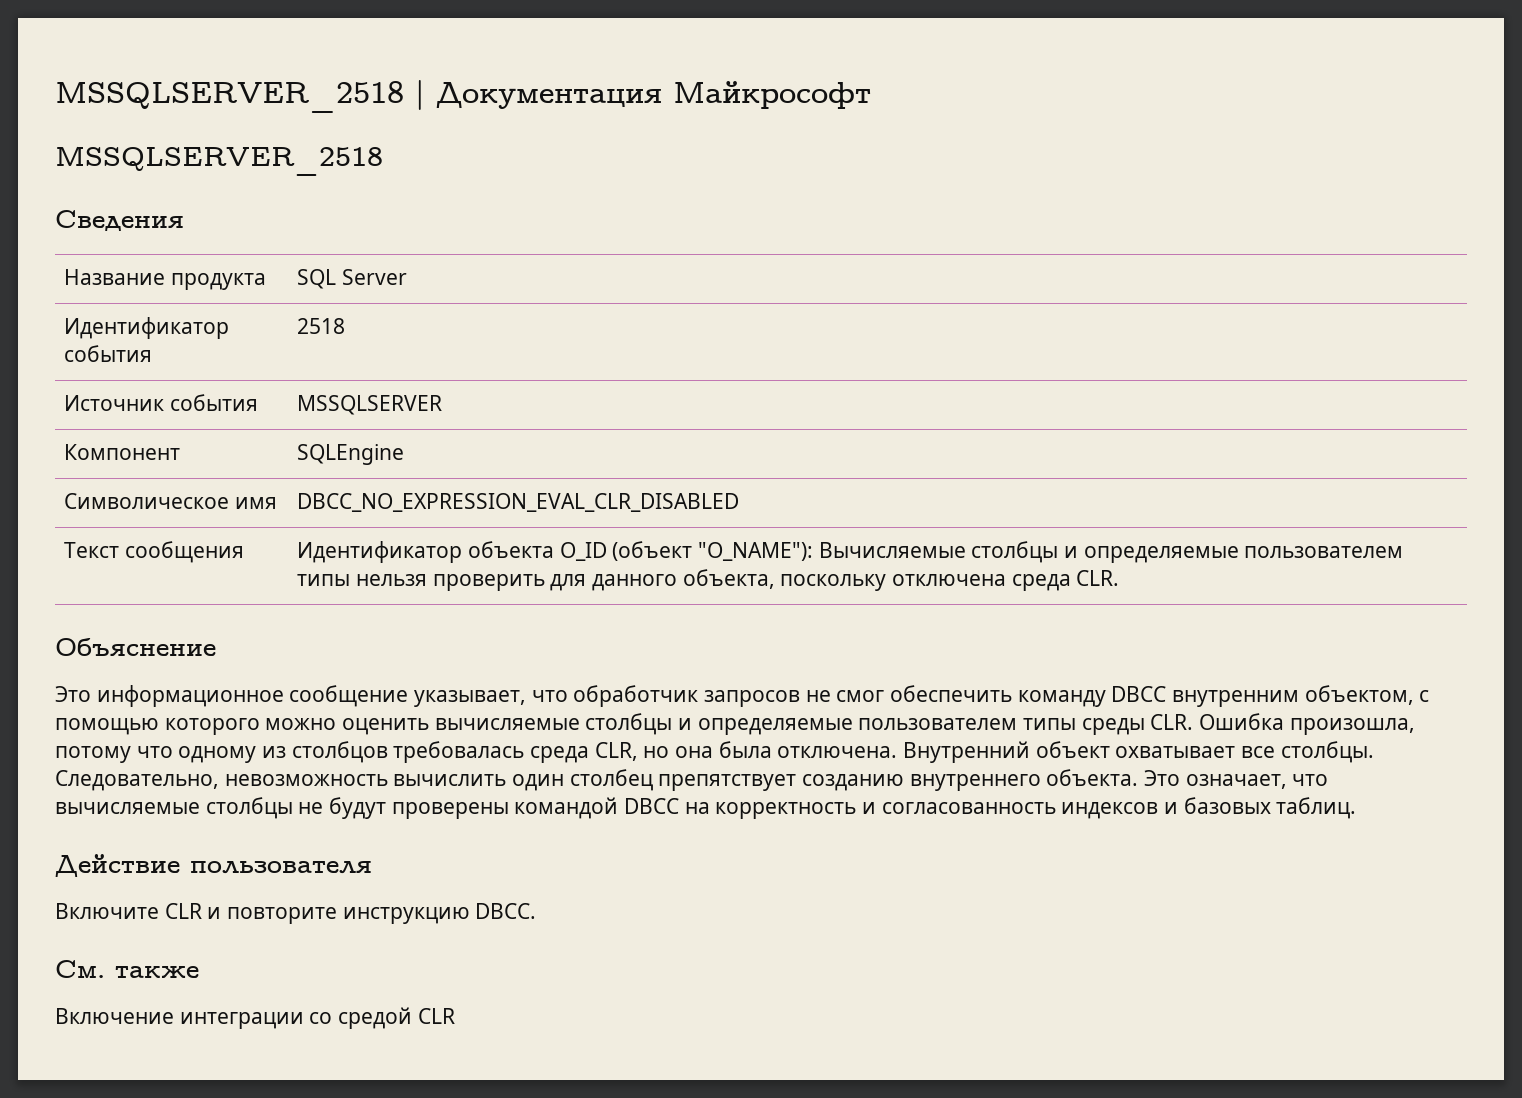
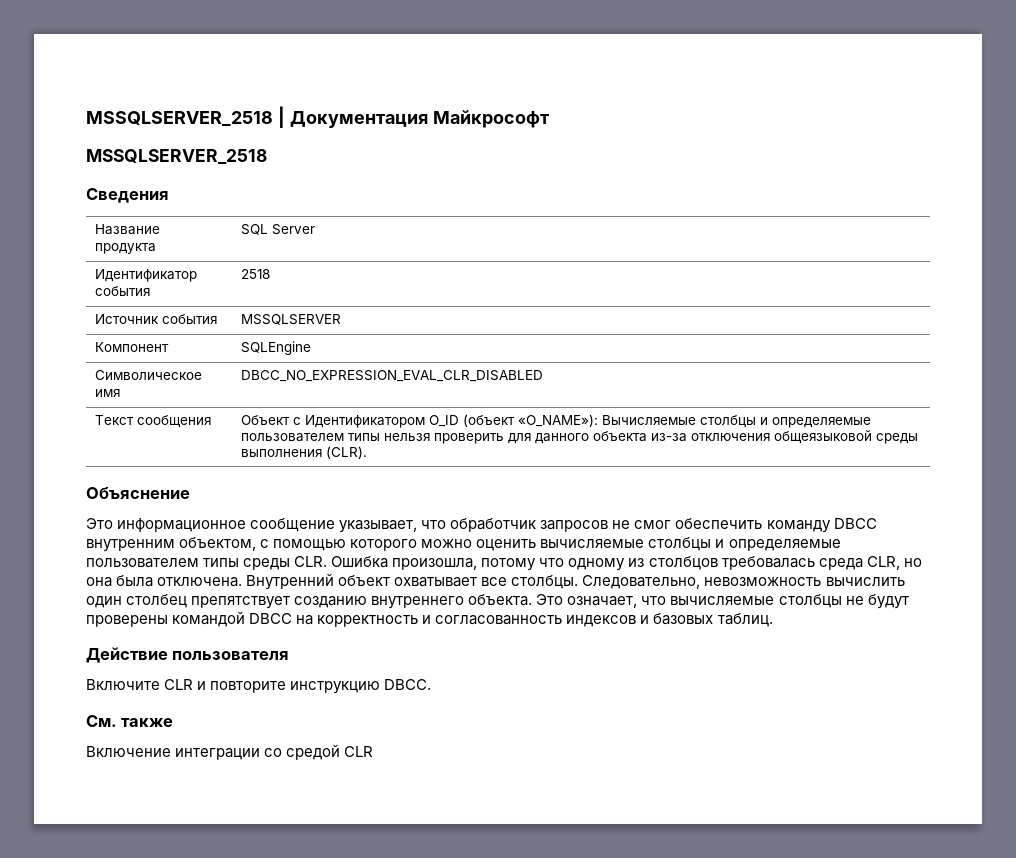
[297,541,554,563] Идентификатор объекта -> [240,415,425,428] Объект с Идентификатором
[697,542,813,561] "O_NAME"): -> [517,414,598,427] «O_NAME»):
[682,569,1120,591] объекта, поскольку отключена среда CLR. -> [592,430,918,444] [240,446,367,459] объекта из-за отключения общеязыковой среды выполнения (CLR).

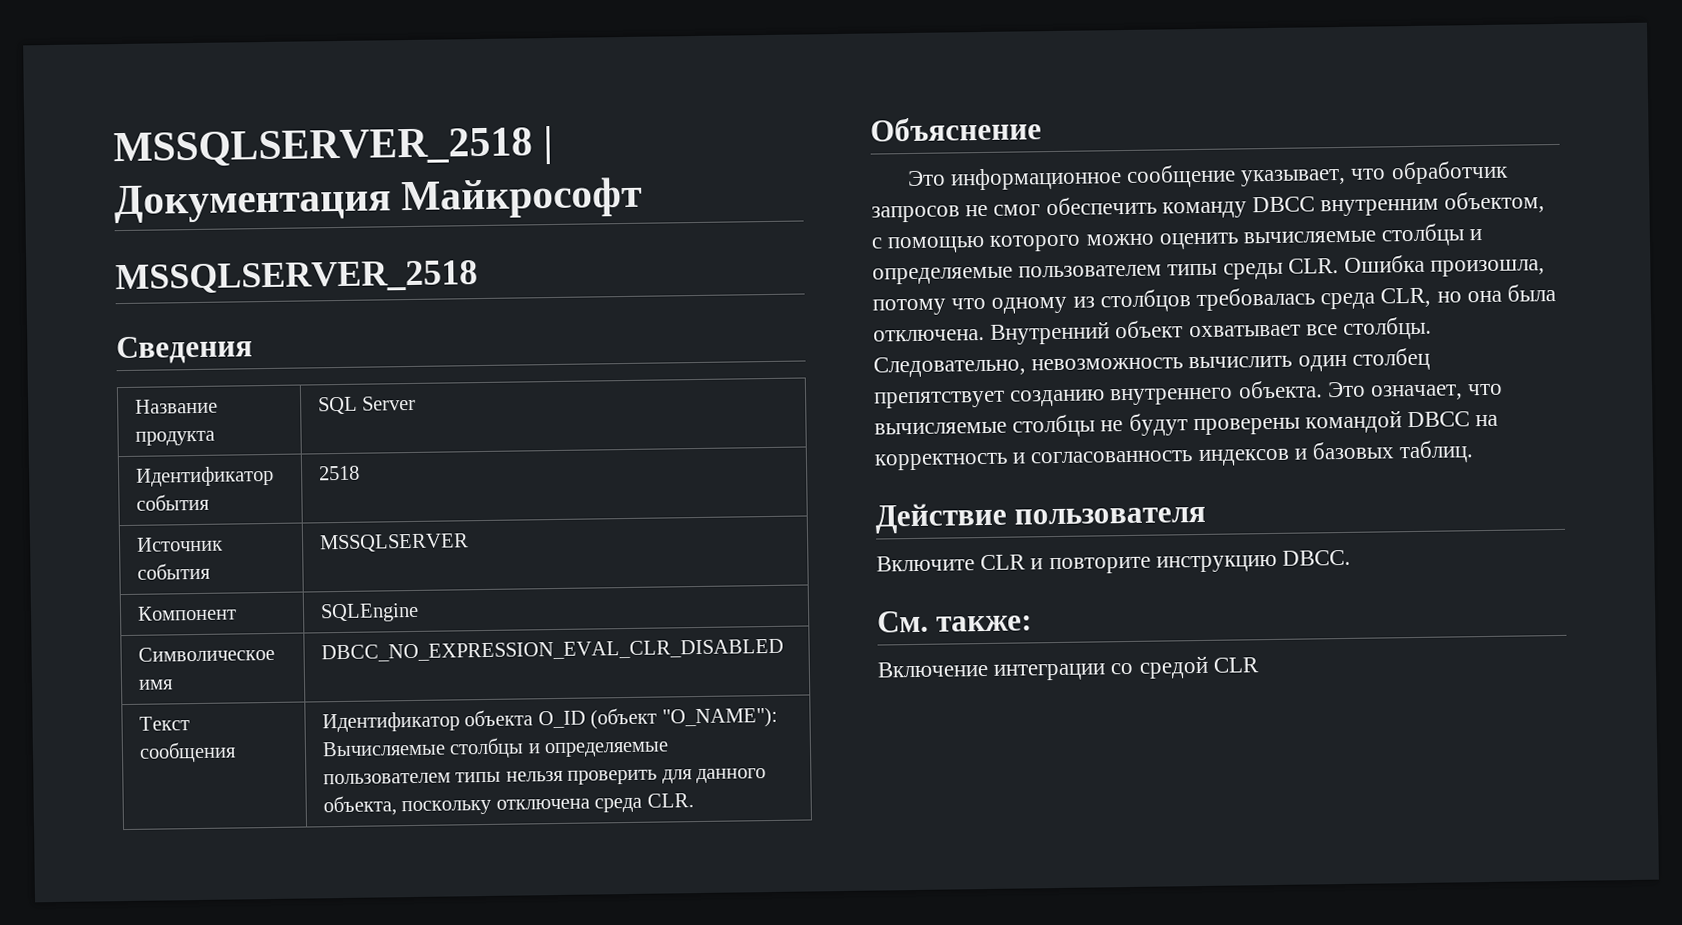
[240,415,425,428] Объект с Идентификатором -> [321,709,534,733] Идентификатор объекта
[517,414,598,427] «O_NAME»): -> [661,706,778,729] "O_NAME"):
[592,430,918,444] [240,446,367,459] объекта из-за отключения общеязыковой среды выполнения (CLR). -> [322,793,694,817] объекта, поскольку отключена среда CLR.
[121,718,174,727] также -> [936,615,1033,632] также:

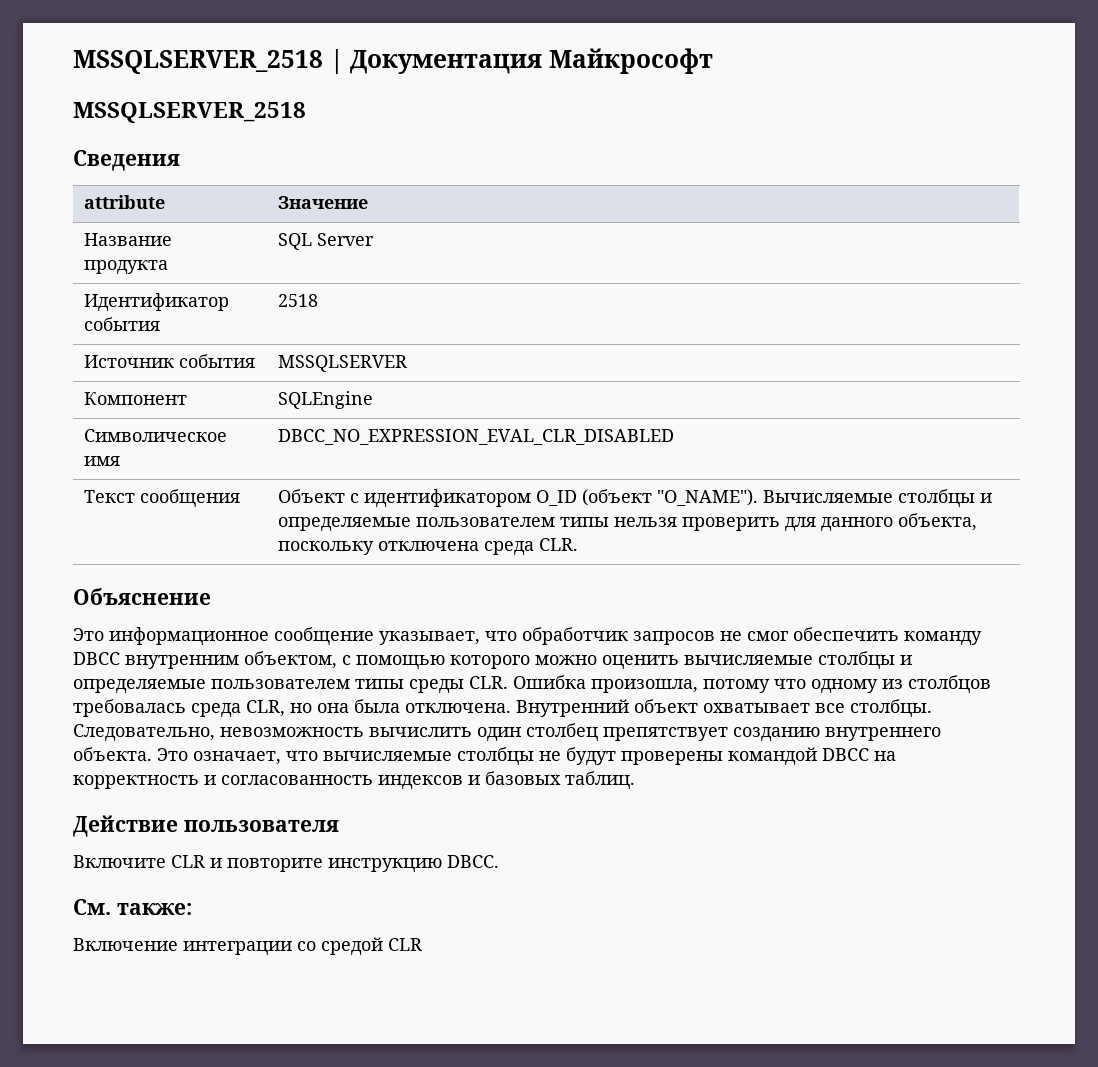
(253, 350) none -> [84,195,166,209] [278,196,369,209] // attribute | Значение
[321,709,534,733] Идентификатор объекта -> [278,489,532,508] Объект с идентификатором
[661,706,778,729] "O_NAME"): -> [657,489,759,506] "O_NAME").

